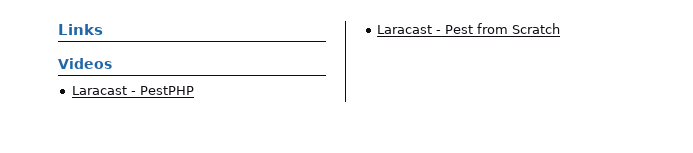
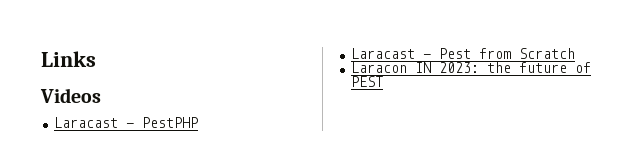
(560, 28) none -> [350,62,591,73] [350,76,383,87] // Laracon IN 2023: the future of PEST

